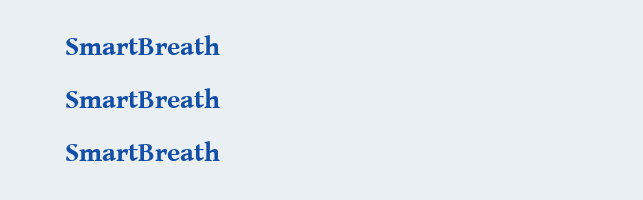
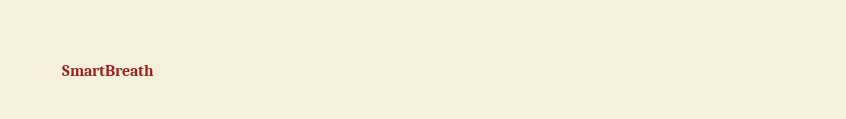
[65,35,220,55] [65,88,220,108] [65,141,220,161] SmartBreath // SmartBreath // SmartBreath -> [62,64,154,76] SmartBreath

